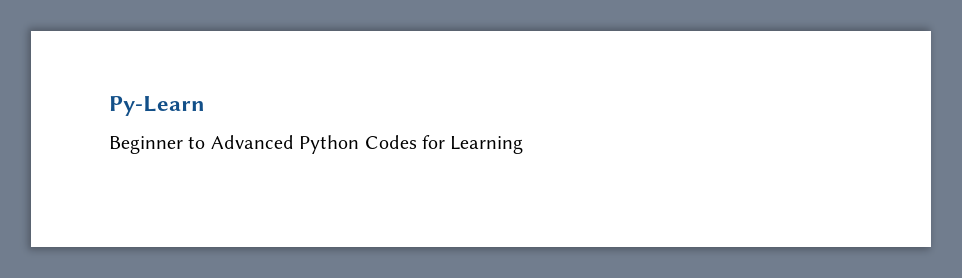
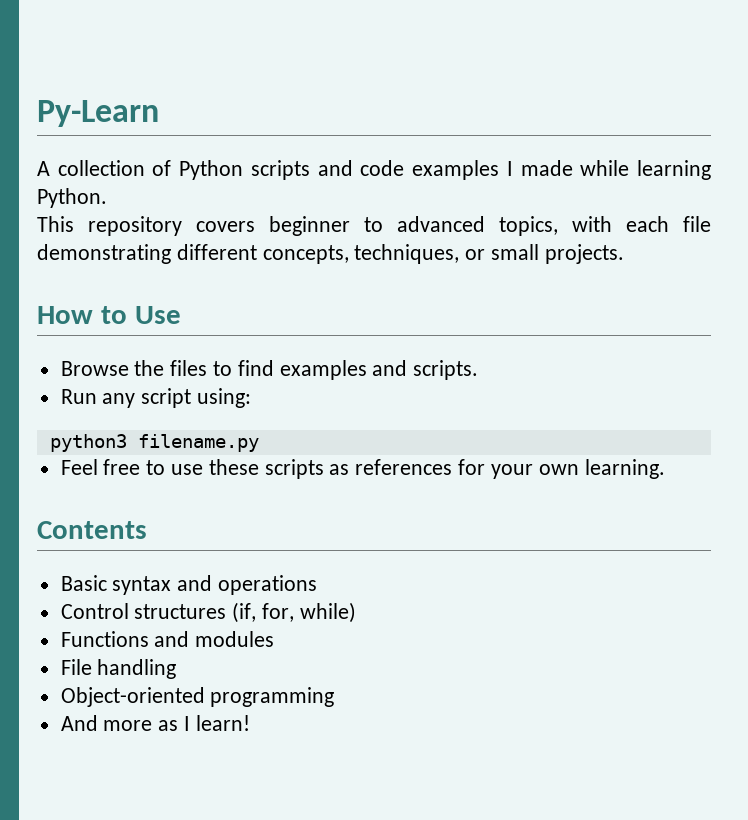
[109,135,524,154] Beginner to Advanced Python Codes for Learning -> [37,160,712,180] [37,188,107,208] [37,216,711,236] [37,244,624,264] [37,306,181,324] [60,360,479,380] [60,388,252,408] [49,434,259,452] [60,459,665,479] [37,521,147,539] [60,575,318,595] [60,602,356,623] [60,631,275,647] [60,659,177,679] [60,687,335,707] [60,715,250,731] A collection of Python scripts and code examples I made while learning Python. // This repository covers beginner to advanced topics, with each file demonstrating different concepts, techniques, or small projects. // How to Use // Browse the files to find examples and scripts. // Run any script using: // python3 filename.py // Feel free to use these scripts as references for your own learning. // Contents // Basic syntax and operations // Control structures (if, for, while) // Functions and modules // File handling // Object-oriented programming // And more as I learn!

